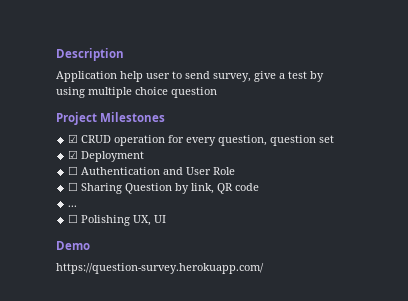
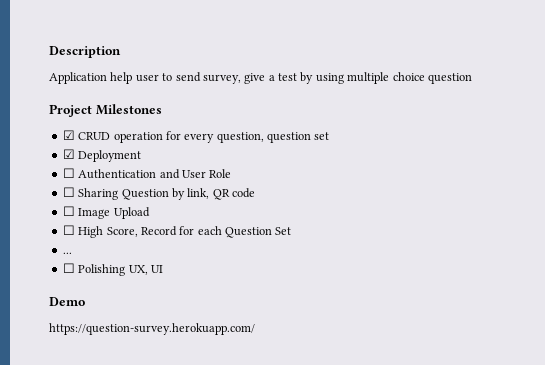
(260, 187) none -> [62,206,150,219] [62,225,292,238] // ☐ Image Upload // ☐ High Score, Record for each Question Set

